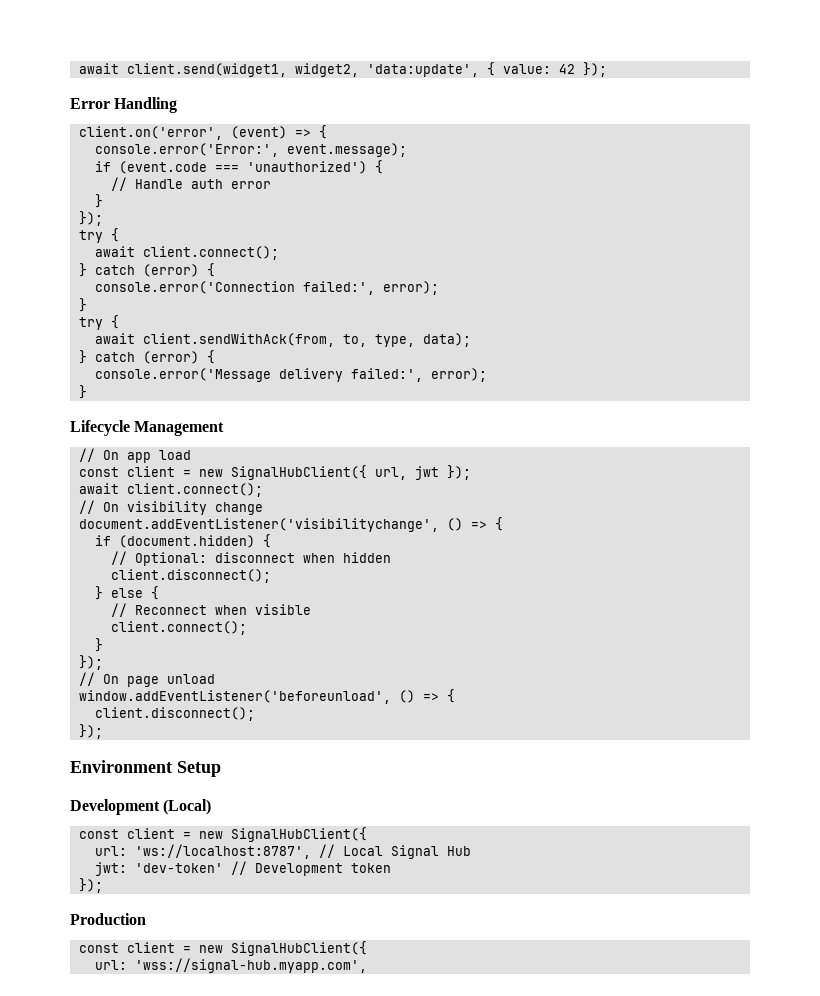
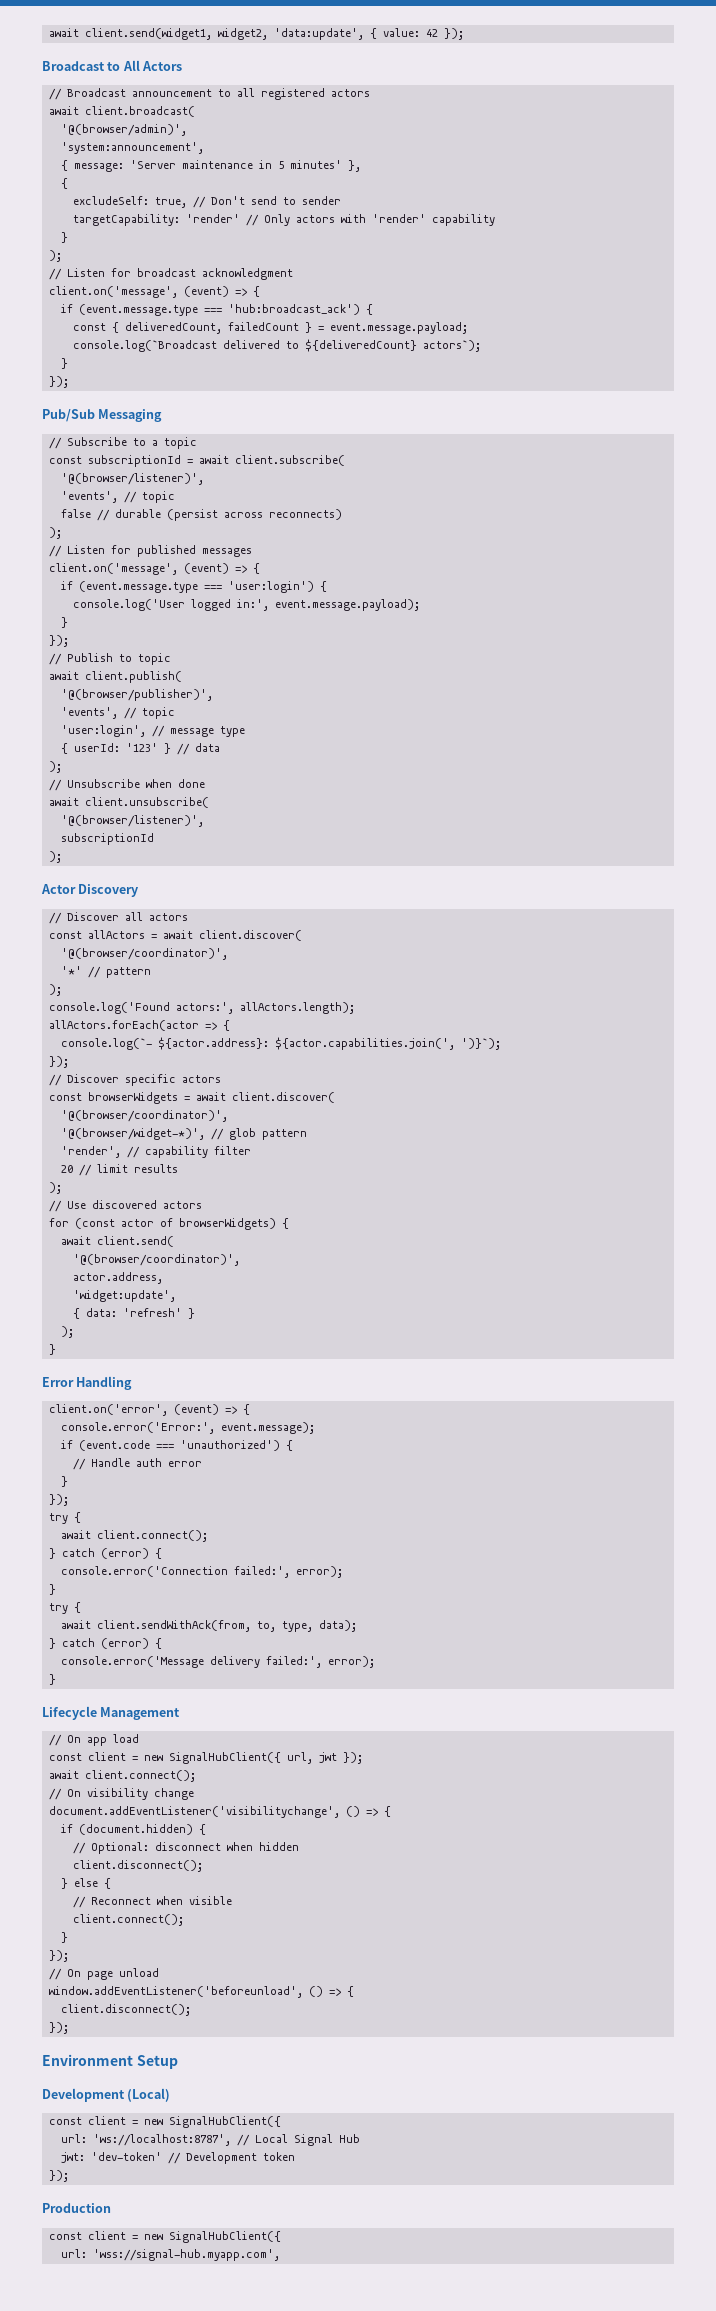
(607, 69) none -> [42,60,183,71] [48,88,370,100] [48,106,195,117] [60,124,187,136] [60,142,204,154] [60,160,361,172] [60,178,68,189] [72,196,341,208] [72,214,495,226] [60,232,68,243] [48,250,62,262] [48,268,293,280] [48,286,260,298] [60,304,373,316] [72,322,468,334] [72,339,481,352] [60,358,68,369] [48,376,69,388] [42,409,163,422] [48,437,197,449] [48,455,345,467] [60,473,204,485] [60,491,175,503] [60,509,342,521] [48,527,62,539] [48,545,252,557] [48,563,260,575] [60,581,327,593] [72,599,420,611] [60,617,68,628] [48,635,69,647] [48,653,171,665] [48,671,182,683] [60,689,213,701] [60,707,175,719] [60,725,245,737] [60,743,220,755] [48,761,62,773] [48,779,205,791] [48,797,209,808] [60,815,204,827] [60,833,154,845] [48,851,62,863] [41,884,139,897] [48,912,188,924] [48,930,302,941] [60,948,228,960] [60,966,151,978] [48,984,62,996] [48,1002,355,1014] [48,1020,230,1031] [60,1037,501,1050] [48,1056,69,1068] [48,1074,221,1086] [48,1092,335,1104] [60,1110,228,1122] [60,1128,307,1140] [60,1146,251,1158] [60,1164,178,1176] [48,1182,62,1194] [48,1200,202,1212] [48,1218,289,1230] [60,1236,174,1247] [72,1254,240,1266] [72,1272,163,1284] [72,1290,176,1302] [72,1308,195,1319] [60,1326,74,1338] [48,1344,56,1355] // Broadcast to All Actors // // Broadcast announcement to all registered actors // await client.broadcast( // '@(browser/admin)', // 'system:announcement', // { message: 'Server maintenance in 5 minutes' }, // { // excludeSelf: true, // Don't send to sender // targetCapability: 'render' // Only actors with 'render' capability // } // ); // // Listen for broadcast acknowledgment // client.on('message', (event) => { // if (event.message.type === 'hub:broadcast_ack') { // const { deliveredCount, failedCount } = event.message.payload; // console.log(`Broadcast delivered to ${deliveredCount} actors`); // } // }); // Pub/Sub Messaging // // Subscribe to a topic // const subscriptionId = await client.subscribe( // '@(browser/listener)', // 'events', // topic // false // durable (persist across reconnects) // ); // // Listen for published messages // client.on('message', (event) => { // if (event.message.type === 'user:login') { // console.log('User logged in:', event.message.payload); // } // }); // // Publish to topic // await client.publish( // '@(browser/publisher)', // 'events', // topic // 'user:login', // message type // { userId: '123' } // data // ); // // Unsubscribe when done // await client.unsubscribe( // '@(browser/listener)', // subscriptionId // ); // Actor Discovery // // Discover all actors // const allActors = await client.discover( // '@(browser/coordinator)', // '*' // pattern // ); // console.log('Found actors:', allActors.length); // allActors.forEach(actor => { // console.log(`- ${actor.address}: ${actor.capabilities.join(', ')}`); // }); // // Discover specific actors // const browserWidgets = await client.discover( // '@(browser/coordinator)', // '@(browser/widget-*)', // glob pattern // 'render', // capability filter // 20 // limit results // ); // // Use discovered actors // for (const actor of browserWidgets) { // await client.send( // '@(browser/coordinator)', // actor.address, // 'widget:update', // { data: 'refresh' } // ); // }

